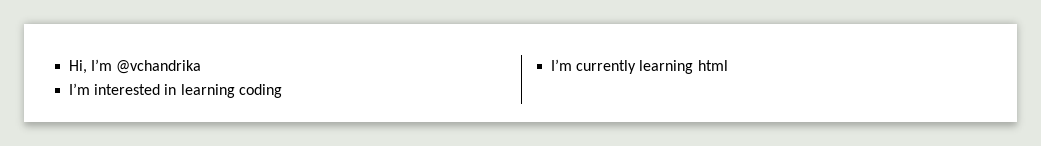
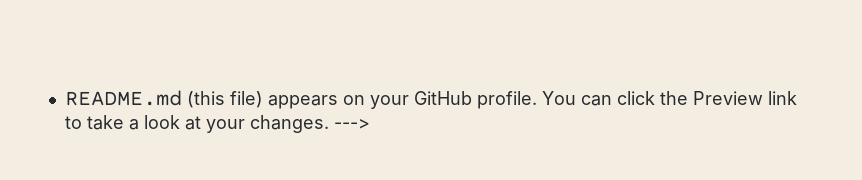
[69,59,202,74] [69,83,282,98] [551,59,728,74] Hi, I’m @vchandrika // I’m interested in learning coding // I’m currently learning html -> [64,90,797,109] [64,115,370,133] README.md (this file) appears on your GitHub profile. You can click the Preview link to take a look at your changes. --->

